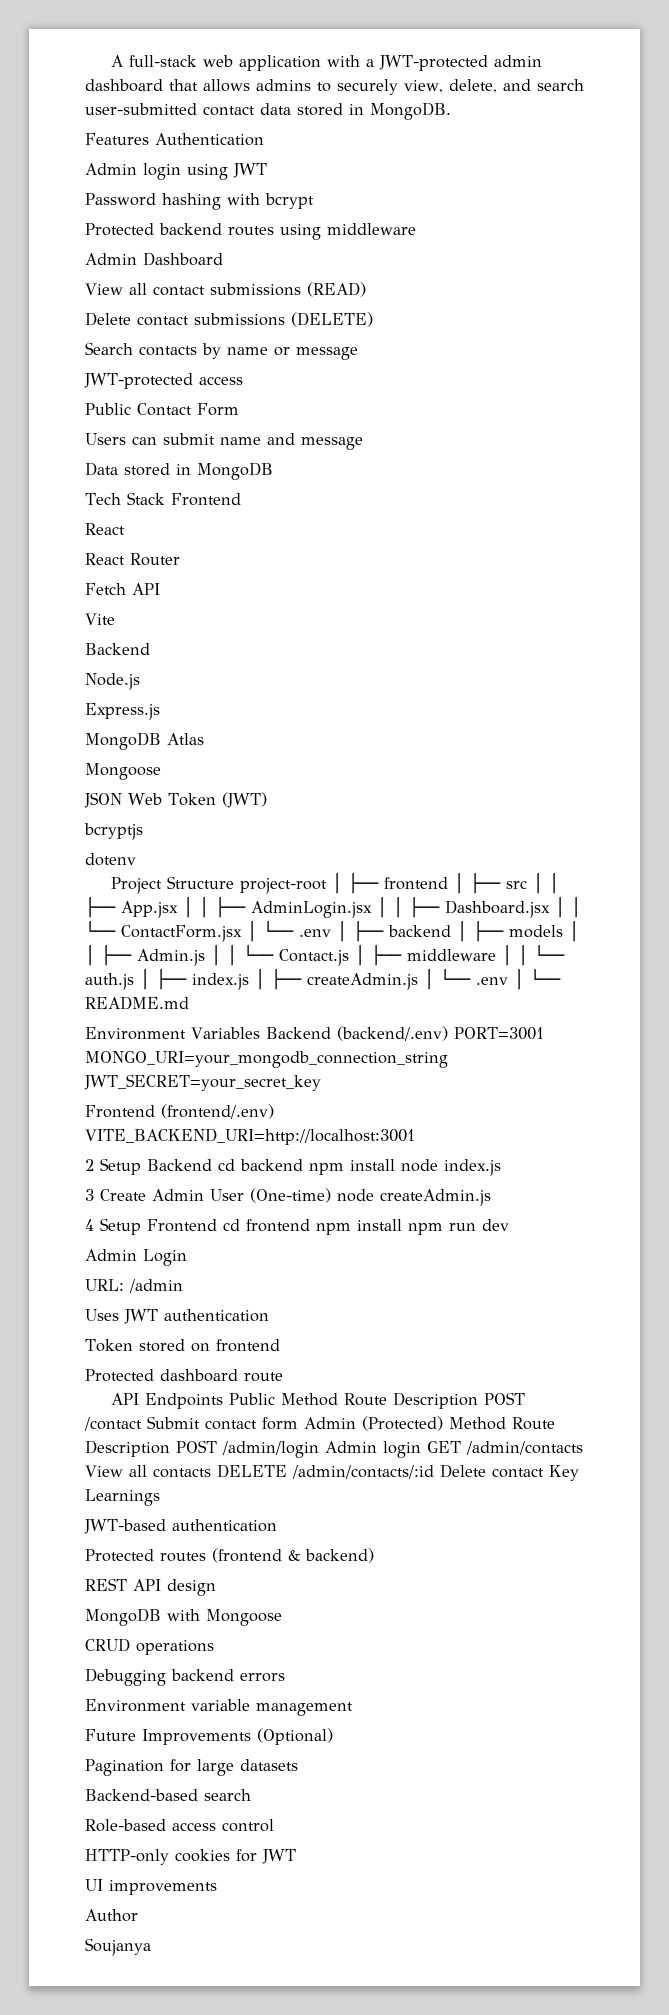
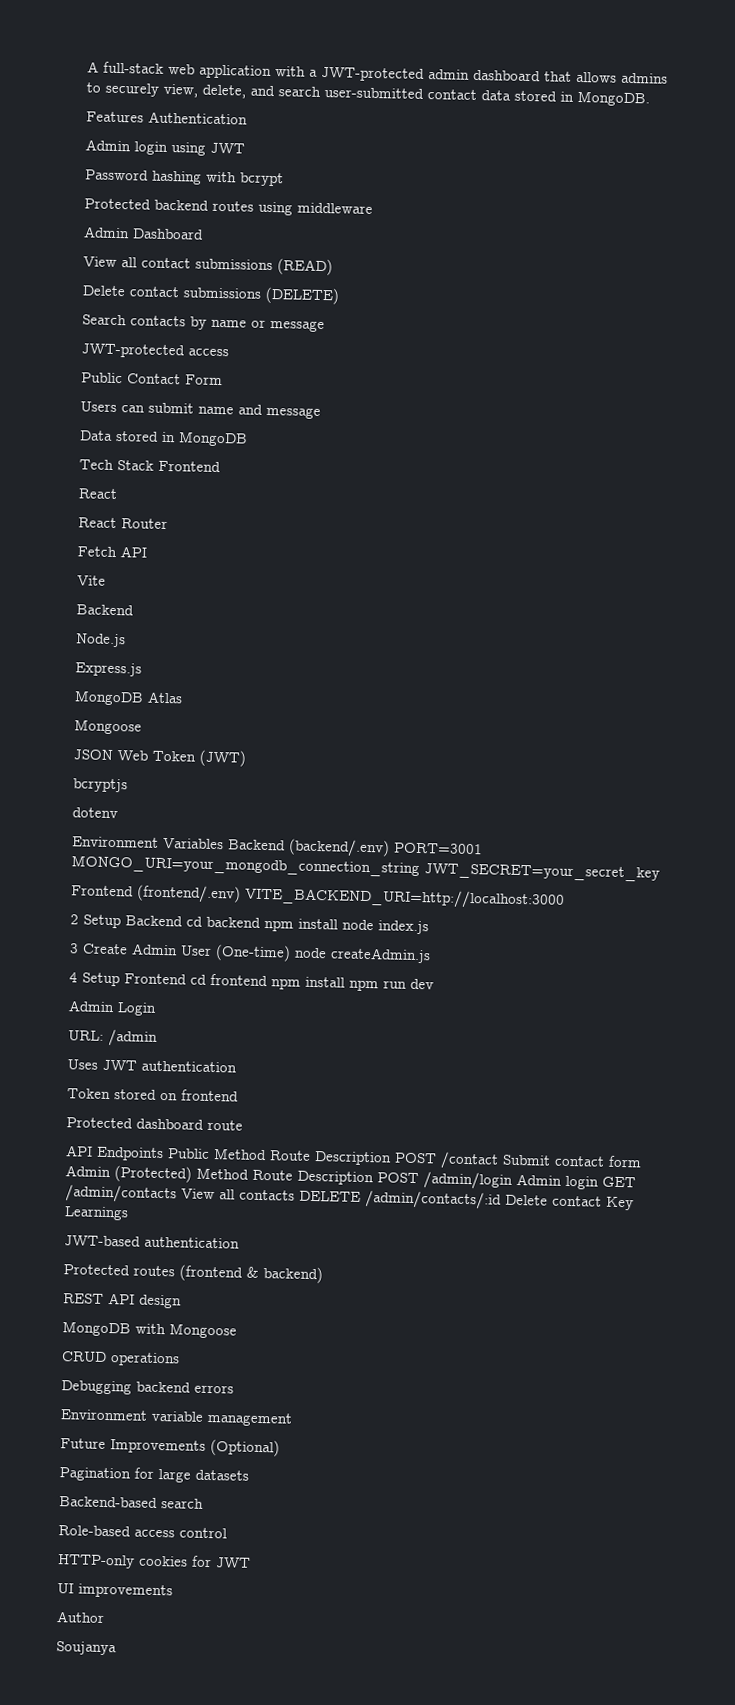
[111,873,560,894] [85,897,581,918] [85,921,579,942] [85,945,565,966] [85,969,561,990] [85,996,189,1010] // Project Structure project-root │ ├── frontend │ ├── src │ │ ├── App.jsx │ │ ├── AdminLogin.jsx │ │ ├── Dashboard.jsx │ │ └── ContactForm.jsx │ └── .env │ ├── backend │ ├── models │ │ ├── Admin.js │ │ └── Contact.js │ ├── middleware │ │ └── auth.js │ ├── index.js │ ├── createAdmin.js │ └── .env │ └── README.md -> (118, 813) none
[85,1128,415,1145] VITE_BACKEND_URI=http://localhost:3001 -> [244,886,565,910] VITE_BACKEND_URI=http://localhost:3000

